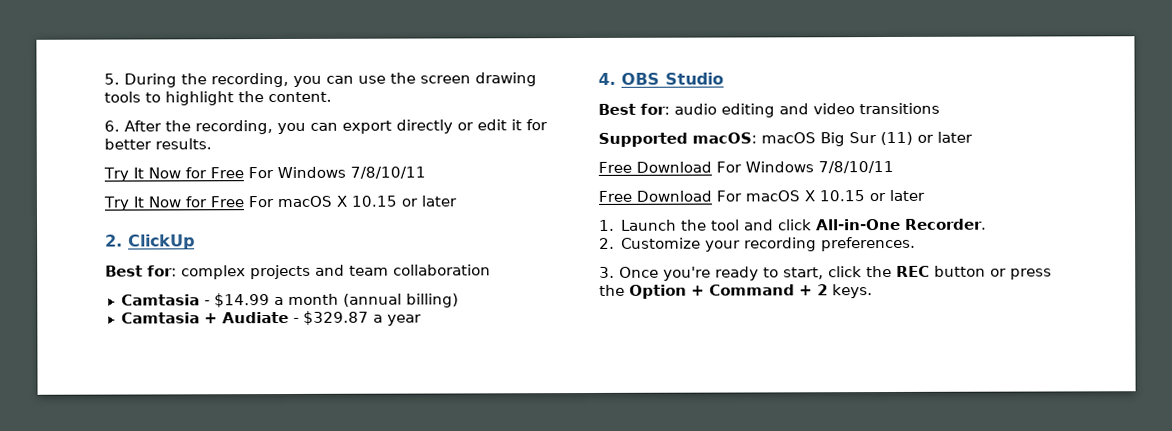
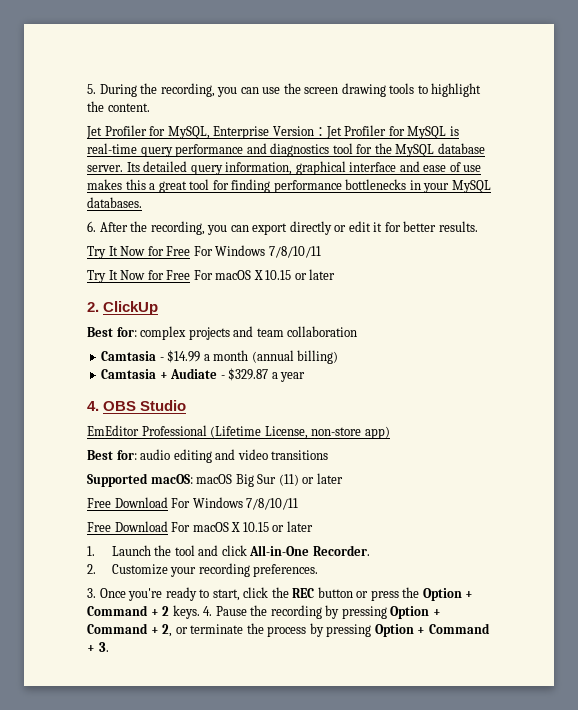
(332, 97) none -> [86,125,459,139] [87,143,485,157] [87,161,482,175] [87,179,491,193] [87,197,142,208] // Jet Profiler for MySQL, Enterprise Version：Jet Profiler for MySQL is real-time query performance and diagnostics tool for the MySQL database server. Its detailed query information, graphical interface and ease of use makes this a great tool for finding performance bottlenecks in your MySQL databases.
(724, 78) none -> [87,425,390,439] // EmEditor Professional (Lifetime License, non-store app)
(873, 291) none -> [203,605,441,619] [87,623,490,637] [87,642,109,652] 4. Pause the recording by pressing Option + Command + 2, or terminate the process by pressing Option + Command + 3.

